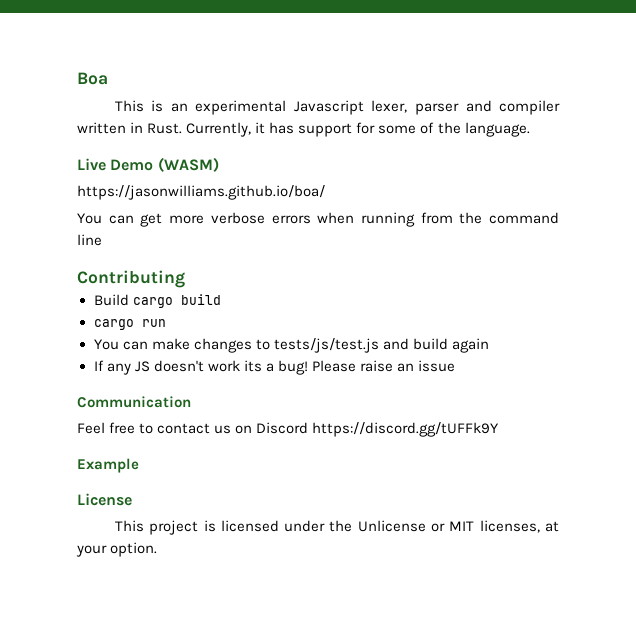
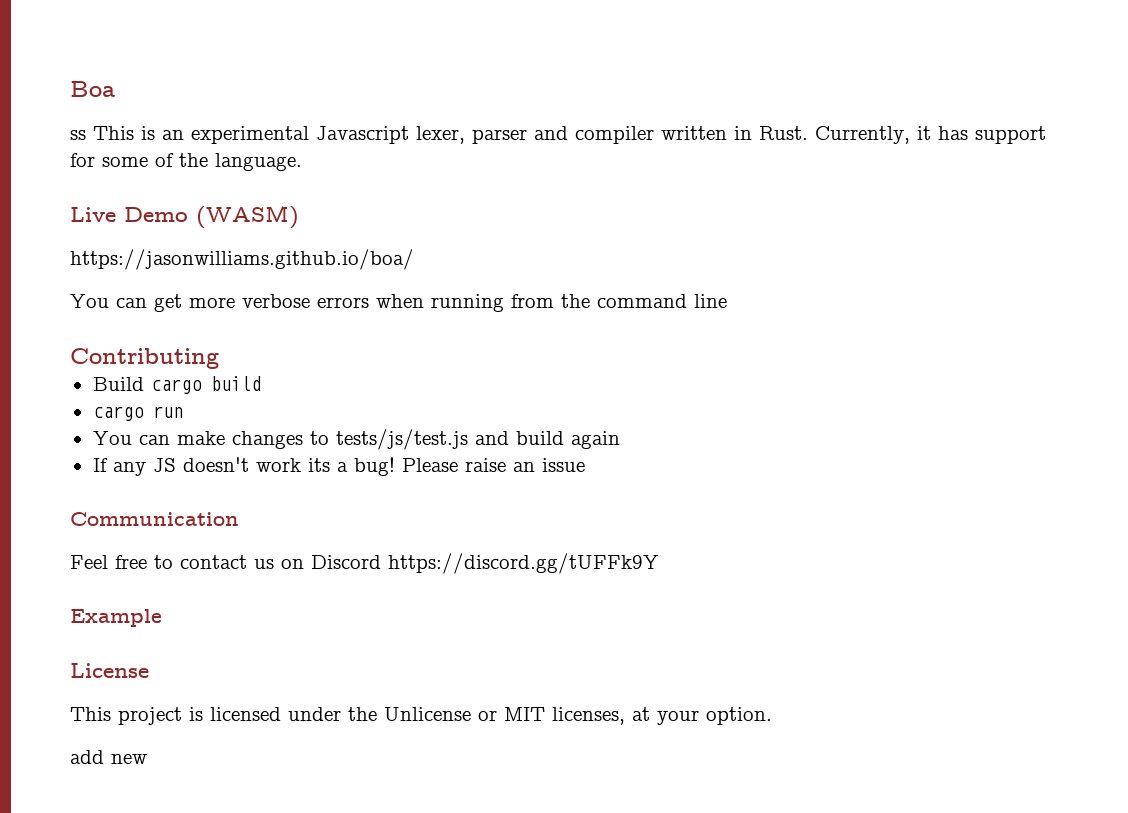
(108, 78) none -> [70,130,86,140] ss
(158, 549) none -> [70,750,147,764] // add new

